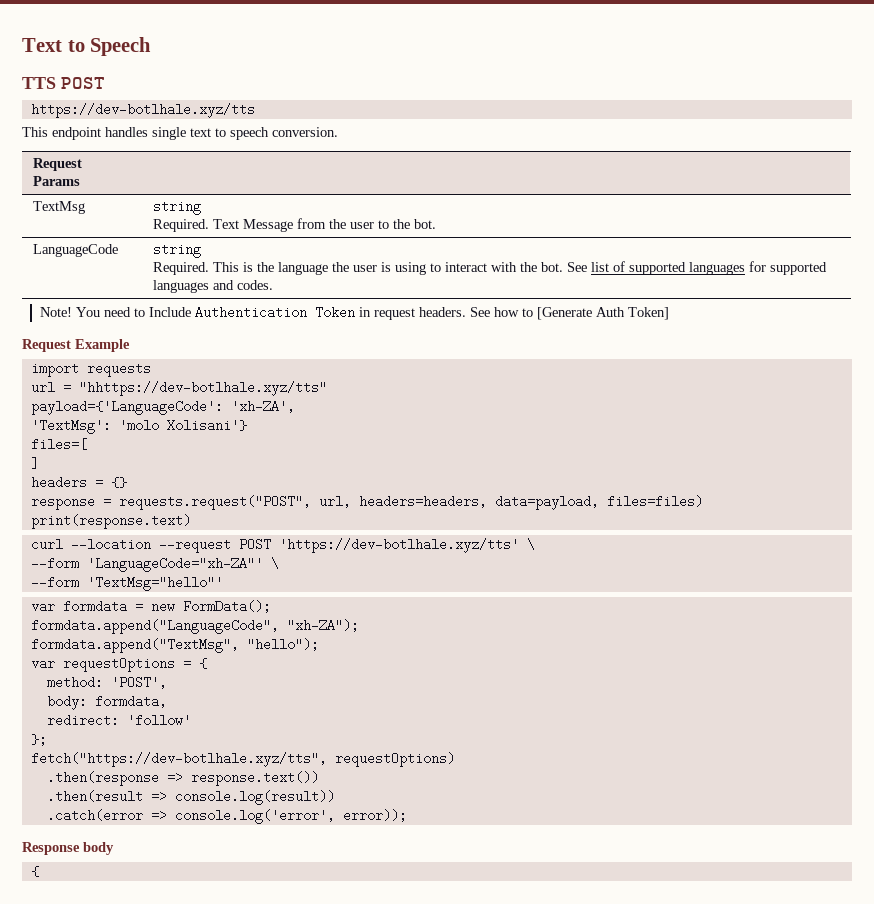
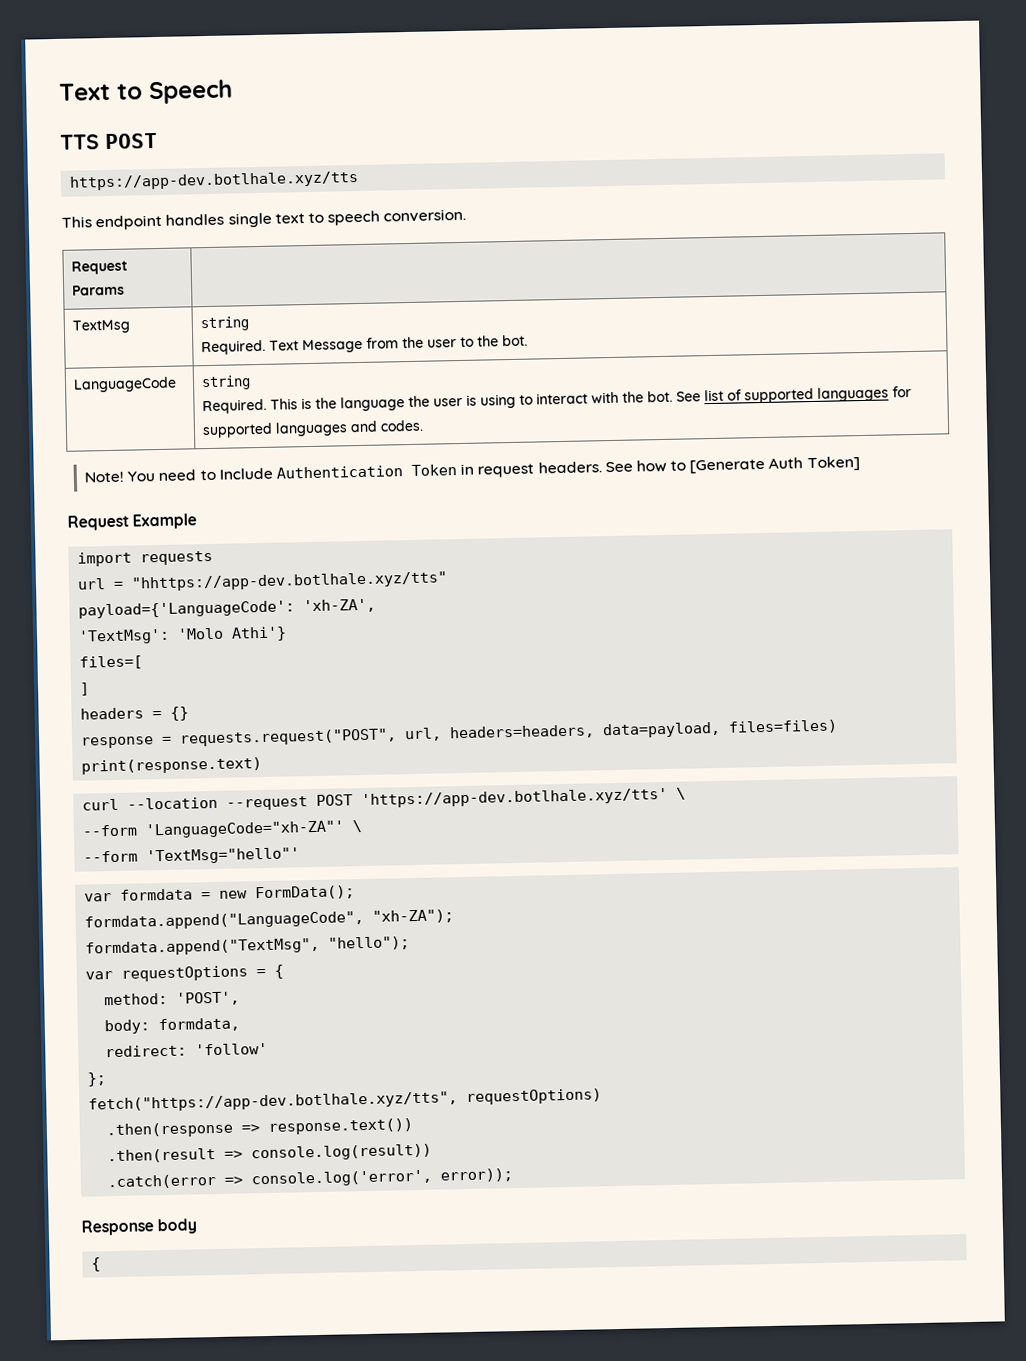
[30,103,255,118] https://dev-botlhale.xyz/tts -> [69,170,360,191] https://app-dev.botlhale.xyz/tts
[78,381,327,396] "hhttps://dev-botlhale.xyz/tts" -> [131,571,449,592] "hhttps://app-dev.botlhale.xyz/tts"
[118,419,247,432] 'molo Xolisani'} -> [177,626,288,642] 'Molo Athi'}
[278,538,519,553] 'https://dev-botlhale.xyz/tts' -> [361,787,669,809] 'https://app-dev.botlhale.xyz/tts'
[30,752,327,767] fetch("https://dev-botlhale.xyz/tts", -> [88,1091,459,1113] fetch("https://app-dev.botlhale.xyz/tts",

